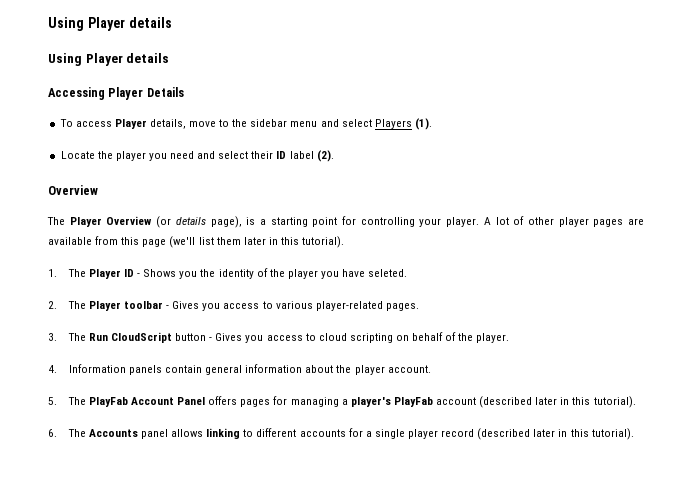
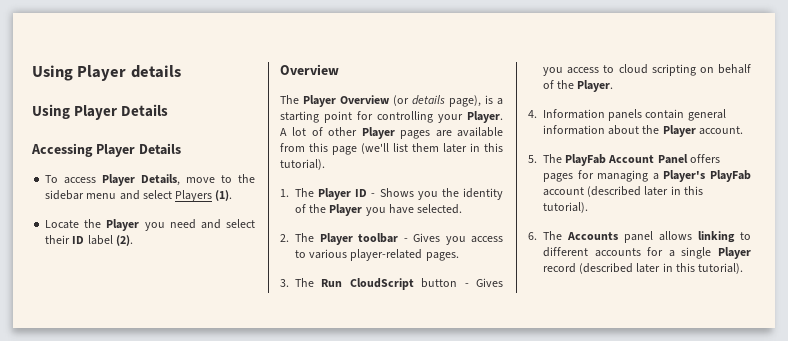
[126,53,170,63] details -> [121,104,169,117] Details
[149,119,186,129] details, -> [141,174,181,186] Details,
[115,151,146,161] player -> [106,219,140,231] Player
[446,217,480,227] player. -> [467,111,503,123] Player.
[558,217,589,227] player -> [361,127,395,139] Player
[287,269,318,279] player -> [329,204,363,216] Player
[368,269,408,277] seleted. -> [417,204,463,214] selected.
[476,333,510,343] player. -> [577,80,614,92] Player.
[354,365,385,375] player -> [662,125,696,137] Player
[350,397,391,407] player's -> [663,170,706,182] Player's
[407,429,438,439] player -> [718,247,751,259] Player

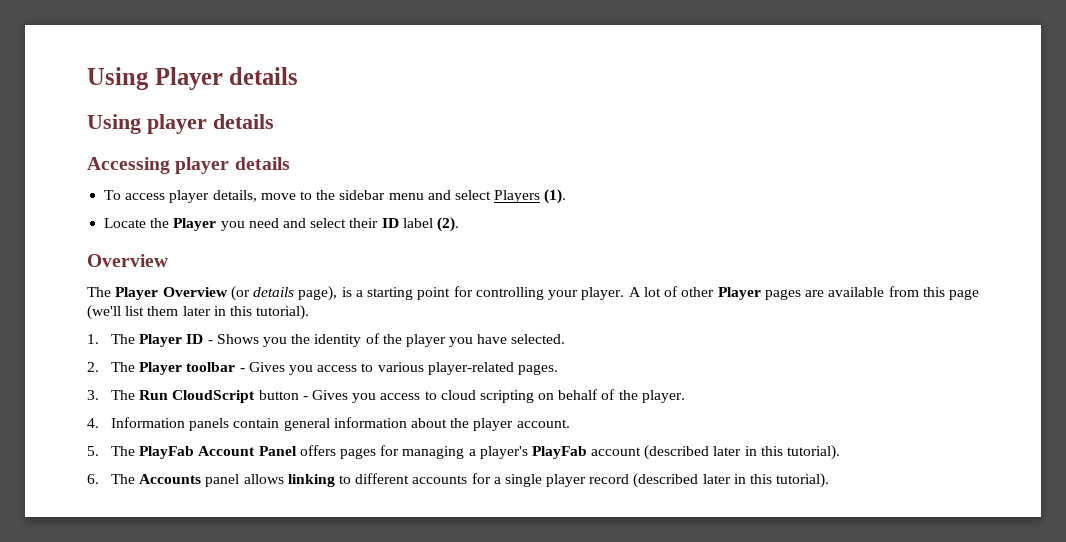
[74,104,169,120] Player Details -> [147,114,274,134] player details
[95,143,181,157] Player Details -> [175,157,290,174] player details
[102,174,181,186] Player Details, -> [169,190,257,203] player details,
[467,111,503,123] Player. -> [581,287,625,300] player.
[329,204,363,216] Player -> [405,334,446,347] player
[577,80,614,92] Player. -> [641,390,685,403] player.
[662,125,696,137] Player -> [473,418,514,431] player
[663,170,706,182] Player's -> [479,446,528,459] player's
[718,247,751,259] Player -> [546,474,587,487] player

